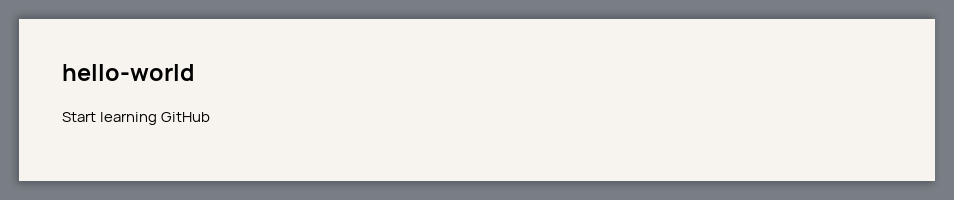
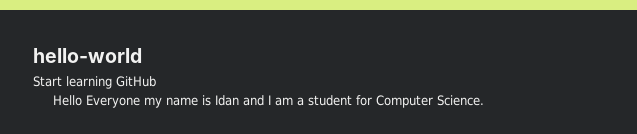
(211, 117) none -> [53,95,485,108] // Hello Everyone my name is Idan and I am a student for Computer Science.

